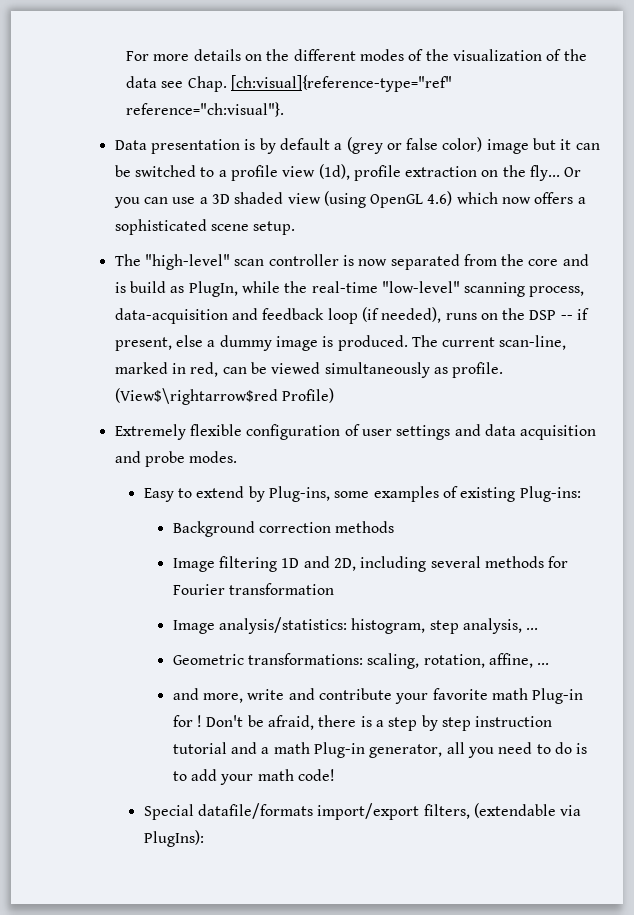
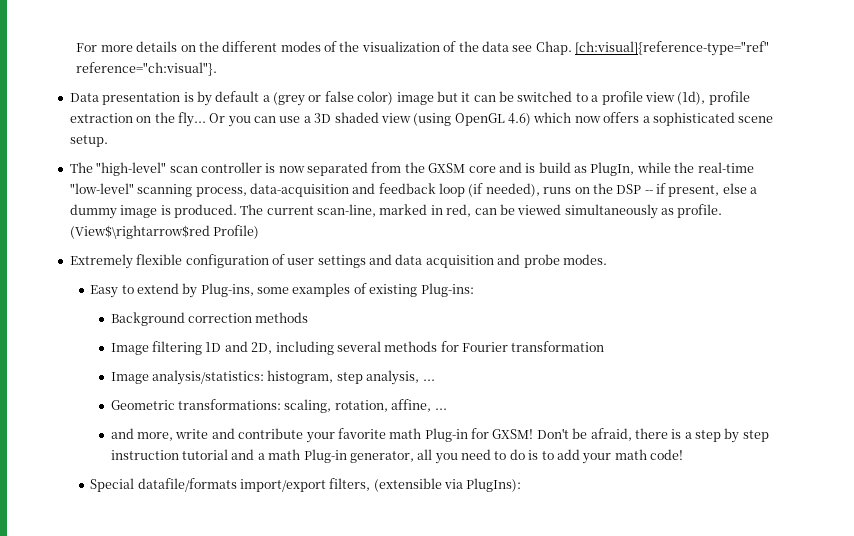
(525, 260) none -> [428,163,466,173] GXSM
[197,715,203,727] ! -> [492,429,534,439] GXSM!
[473,803,556,818] (extendable -> [373,478,442,492] (extensible

